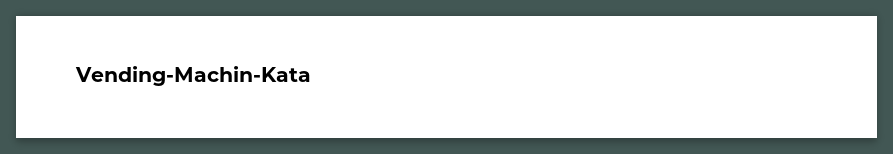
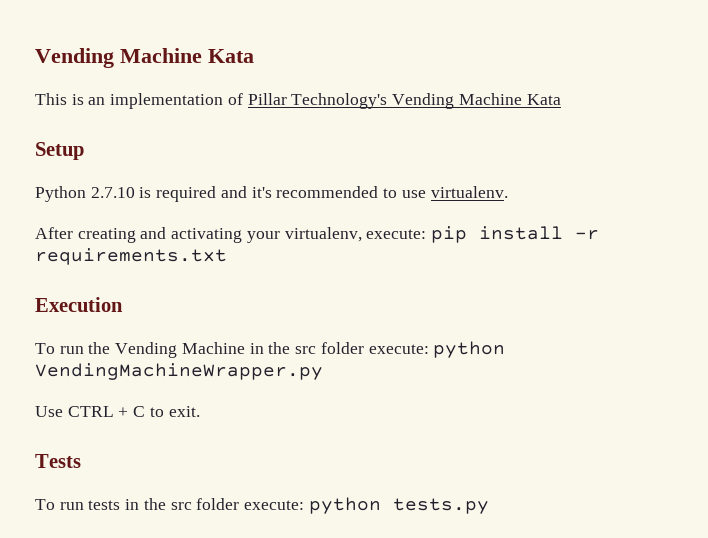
[75,66,311,86] Vending-Machin-Kata -> [35,48,254,68] [35,93,561,109] [35,142,84,160] [35,186,508,202] [35,226,600,243] [35,248,227,265] [35,297,123,312] [35,341,506,358] [35,363,323,380] [35,406,200,417] [35,454,81,468] [35,497,489,514] Vending Machine Kata // This is an implementation of Pillar Technology's Vending Machine Kata // Setup // Python 2.7.10 is required and it's recommended to use virtualenv. // After creating and activating your virtualenv, execute: pip install -r requirements.txt // Execution // To run the Vending Machine in the src folder execute: python VendingMachineWrapper.py // Use CTRL + C to exit. // Tests // To run tests in the src folder execute: python tests.py

